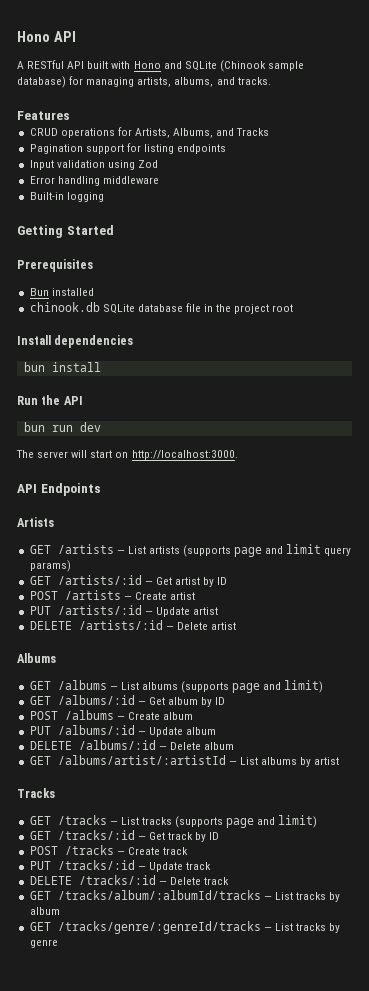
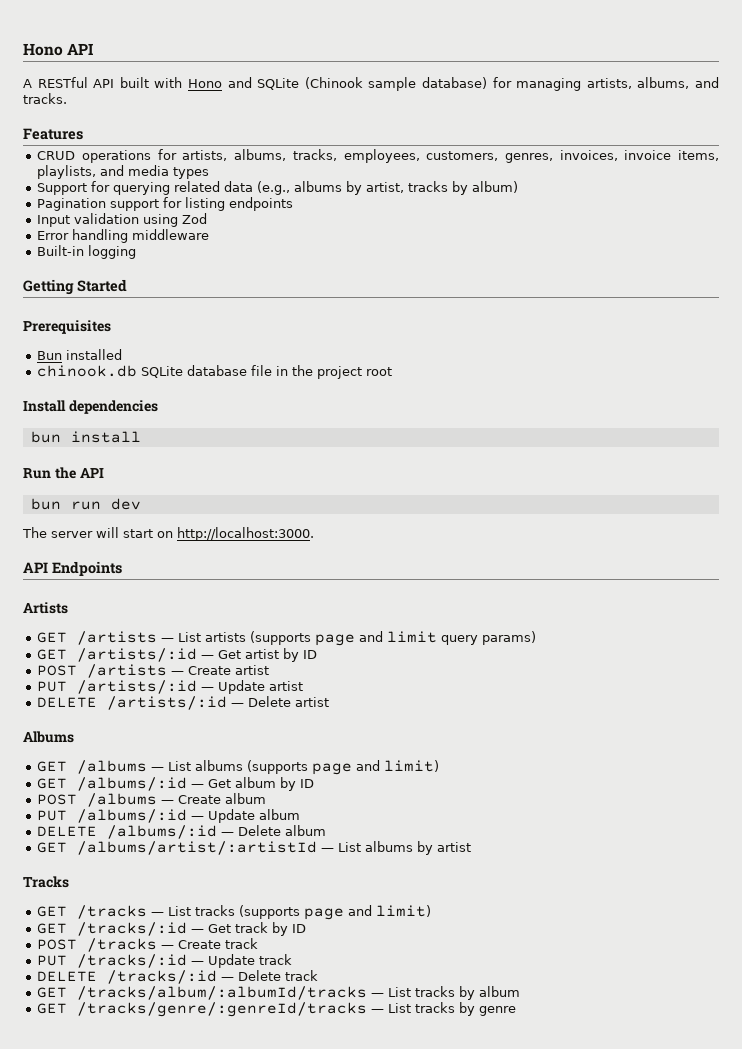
[134,128,270,138] Artists, Albums, and Tracks -> [182,149,720,163] [37,165,210,179] [37,181,519,195] artists, albums, tracks, employees, customers, genres, invoices, invoice items, playlists, and media types // Support for querying related data (e.g., albums by artist, tracks by album)

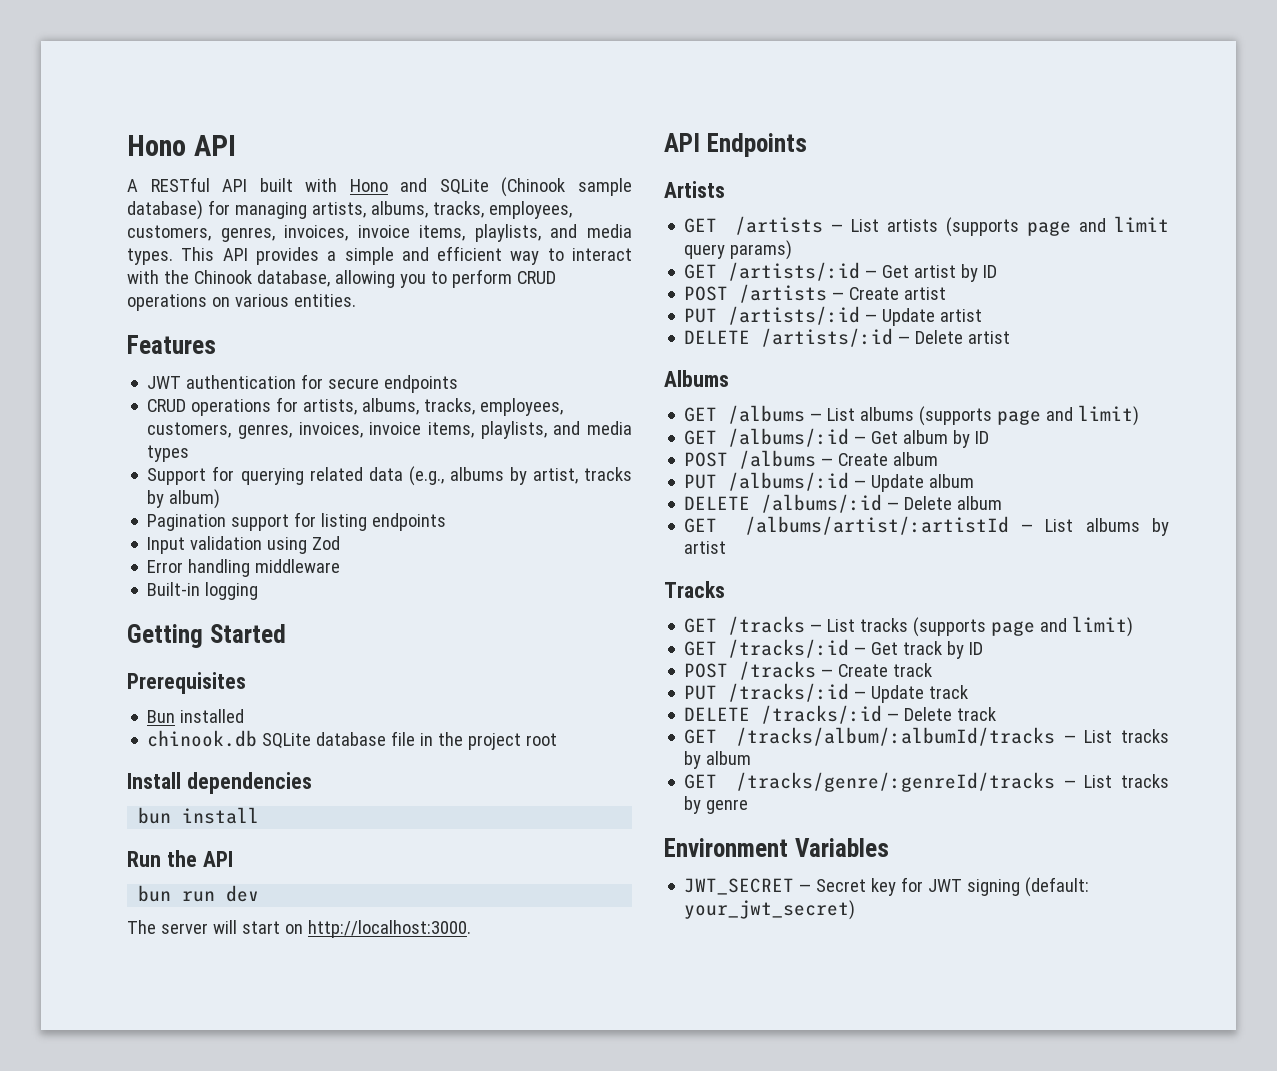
[695,77,720,88] [23,93,67,104] [23,128,83,140] and tracks. // Features -> [432,201,572,219] [127,224,632,242] [127,246,632,265] [127,269,556,288] [127,294,356,311] [127,335,216,354] [147,374,459,393] tracks, employees, customers, genres, invoices, invoice items, playlists, and media types. This API provides a simple and efficient way to interact with the Chinook database, allowing you to perform CRUD operations on various entities. // Features // JWT authentication for secure endpoints
(517, 1011) none -> [664,838,889,857] [684,877,1090,897] [684,900,856,920] // Environment Variables // JWT_SECRET — Secret key for JWT signing (default: your_jwt_secret)

